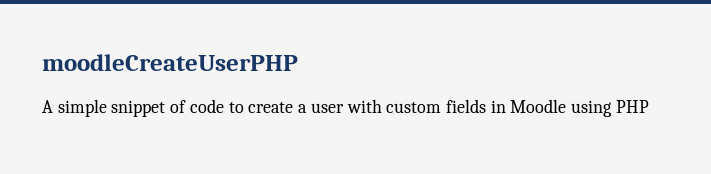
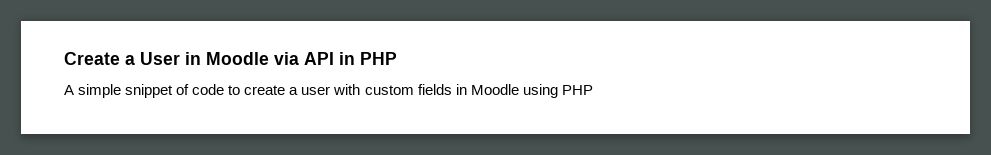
[42,54,298,71] moodleCreateUserPHP -> [64,52,397,65] Create a User in Moodle via API in PHP

